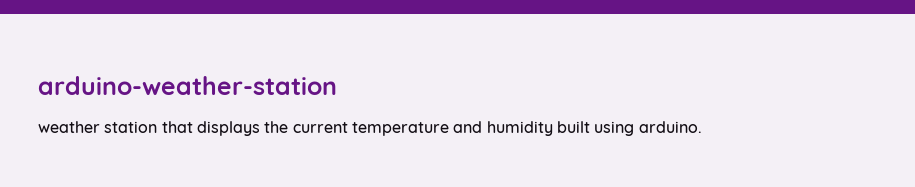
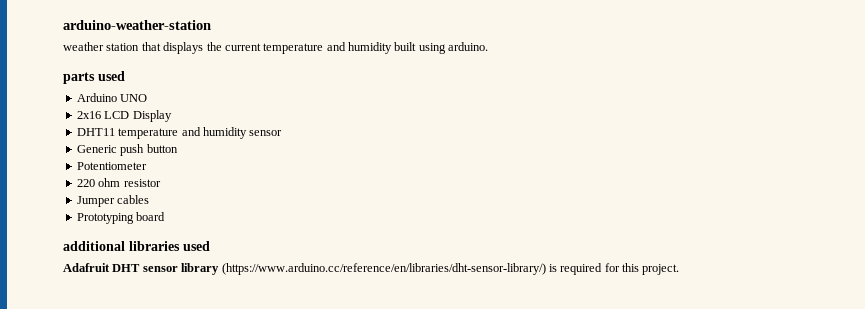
(702, 127) none -> [63,71,125,84] [76,93,148,102] [76,110,172,122] [76,127,283,139] [76,144,178,156] [76,162,147,170] [76,178,161,187] [76,195,150,207] [76,212,166,224] [63,241,210,251] [63,263,680,275] // parts used // Arduino UNO // 2x16 LCD Display // DHT11 temperature and humidity sensor // Generic push button // Potentiometer // 220 ohm resistor // Jumper cables // Prototyping board // additional libraries used // Adafruit DHT sensor library (https://www.arduino.cc/reference/en/libraries/dht-sensor-library/) is required for this project.

